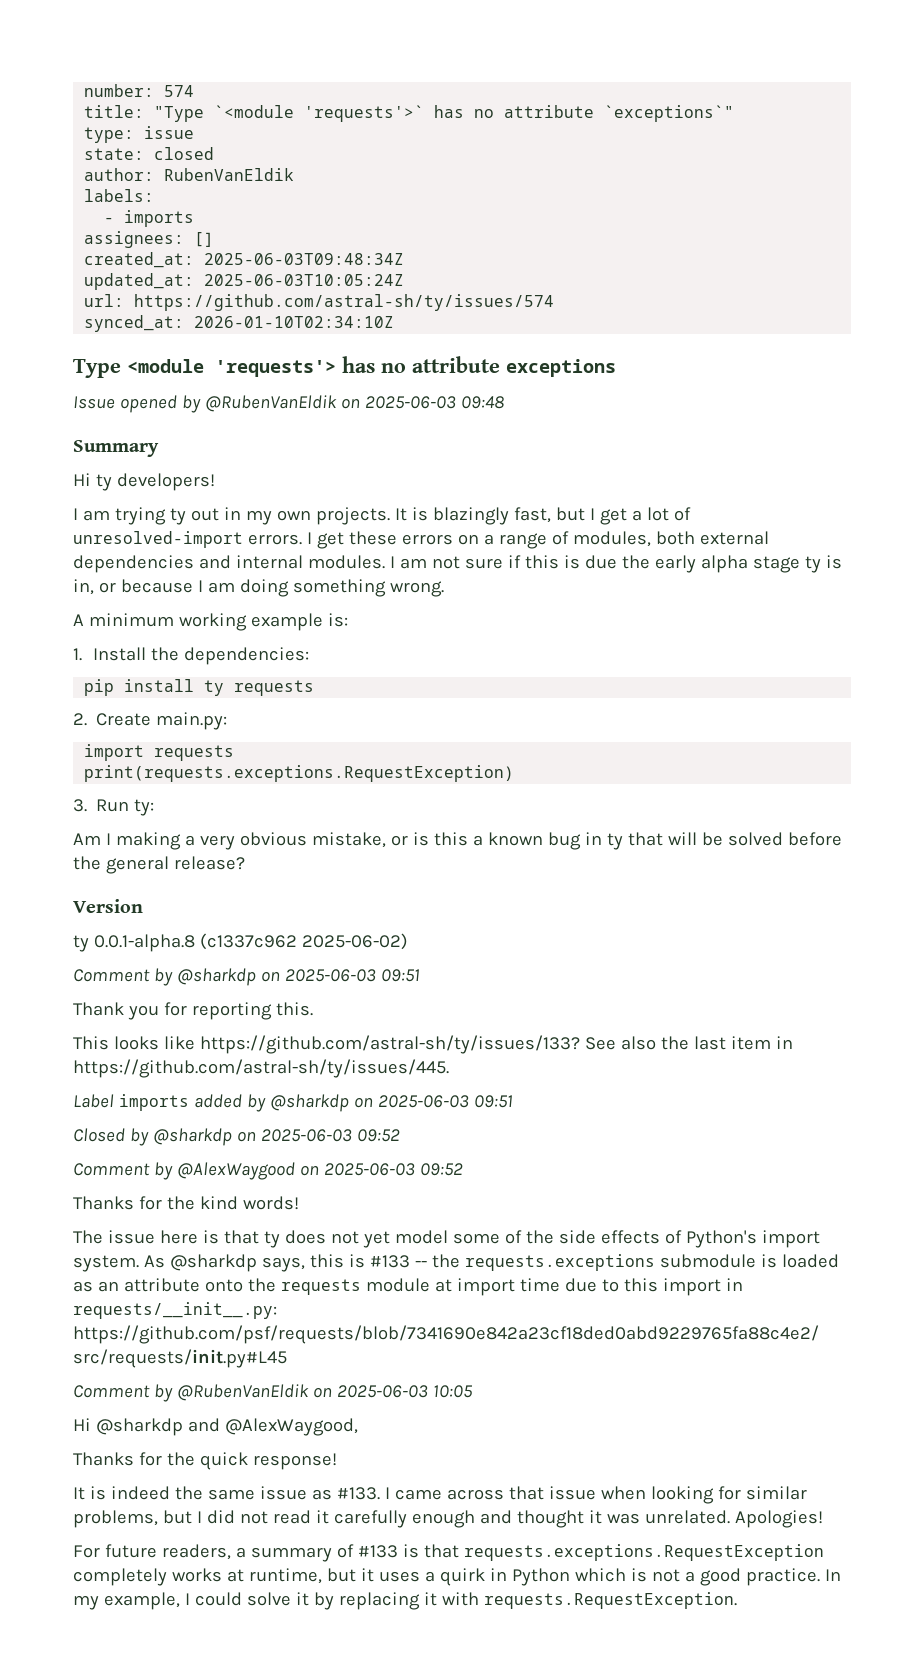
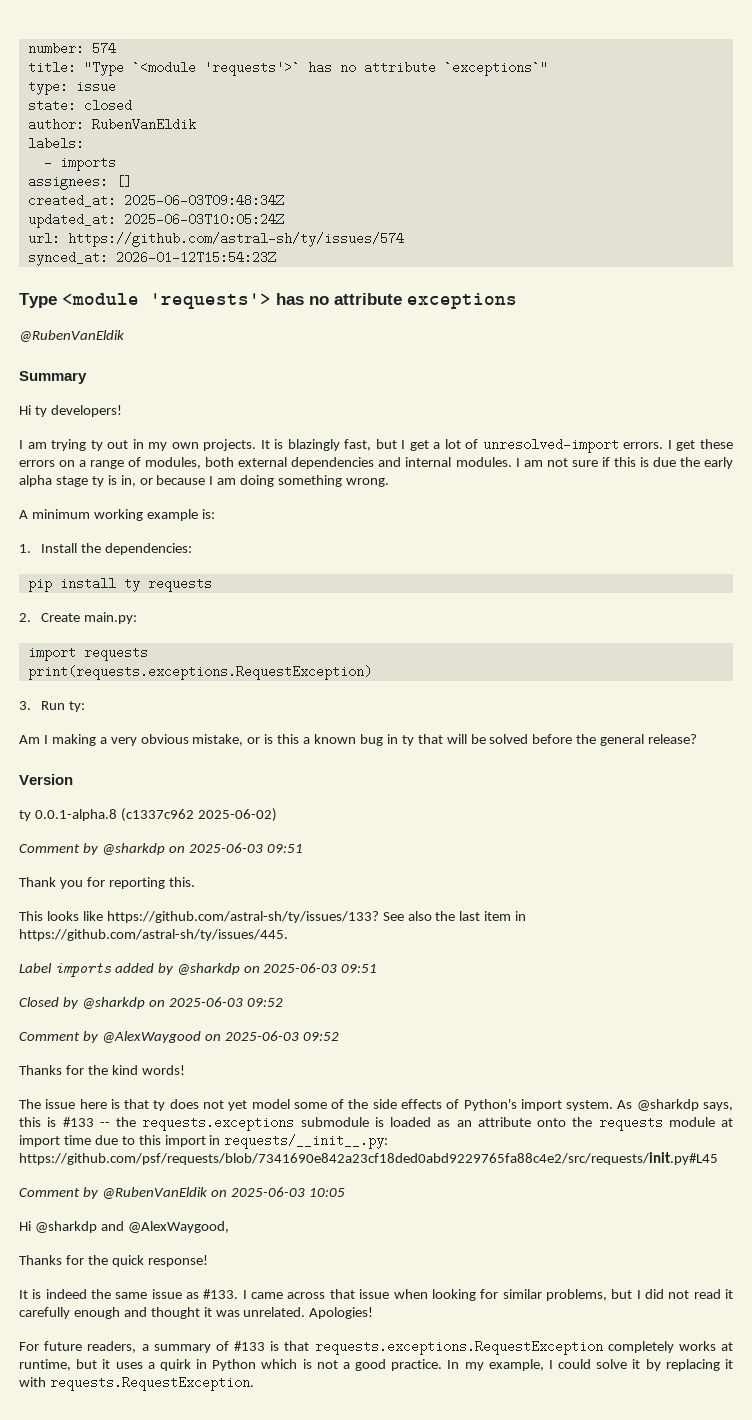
[194,316,395,328] 2026-01-10T02:34:10Z -> [115,251,276,264] 2026-01-12T15:54:23Z
[73,395,504,413] Issue opened by @RubenVanEldik on 2025-06-03 09:48 -> [19,330,124,342] @RubenVanEldik

